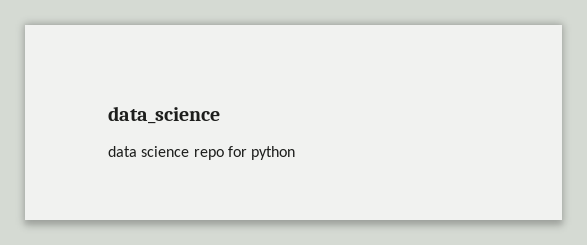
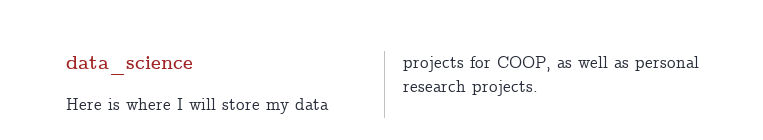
[108,146,296,160] data science repo for python -> [66,98,329,114] [403,56,699,72] [403,80,538,96] Here is where I will store my data projects for COOP, as well as personal research projects.

